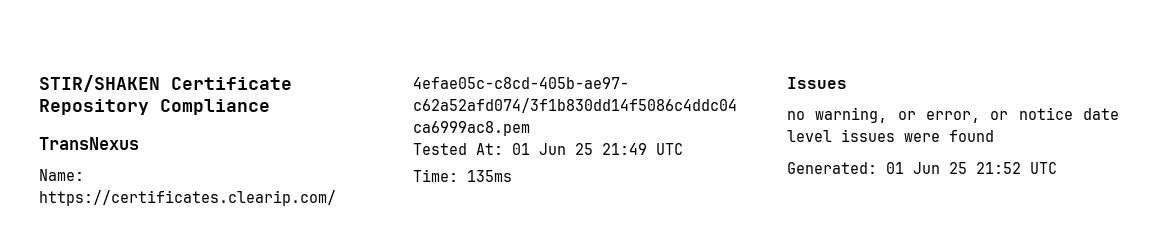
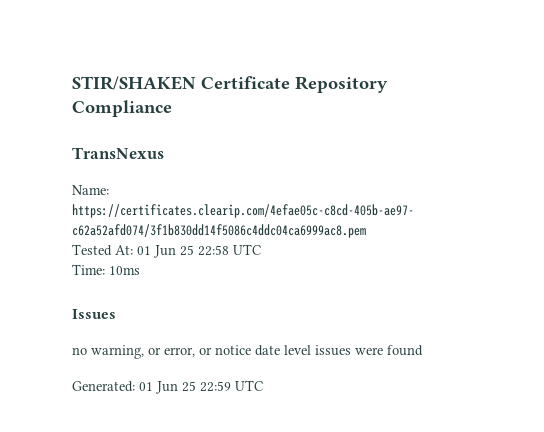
[602,143,647,155] 21:49 -> [198,245,229,256] 22:58
[467,170,512,182] 135ms -> [109,266,140,275] 10ms
[976,162,1021,174] 21:52 -> [200,381,231,392] 22:59

